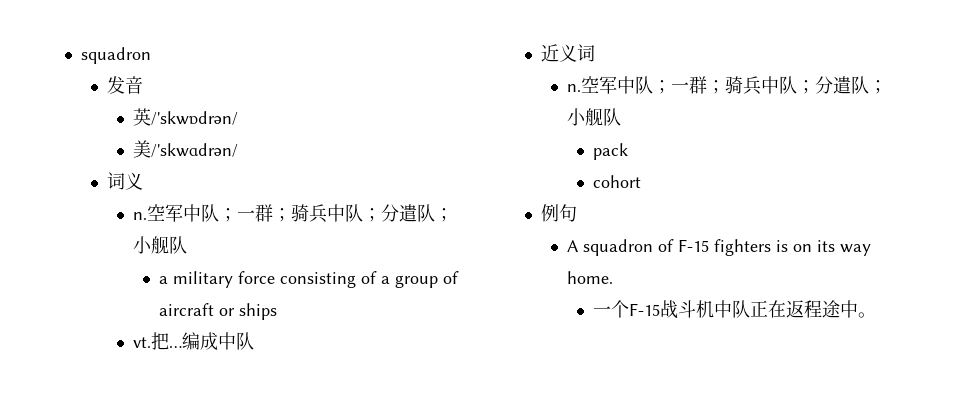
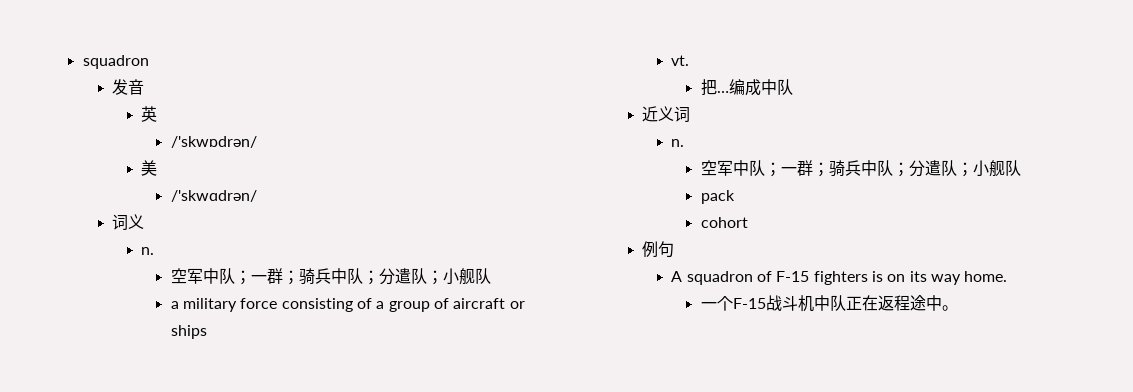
(152, 117) none -> (158, 114) //
(152, 149) none -> (158, 168) //
(148, 216) none -> (155, 251) //
(152, 342) none -> (690, 60) //
(582, 88) none -> (685, 143) //

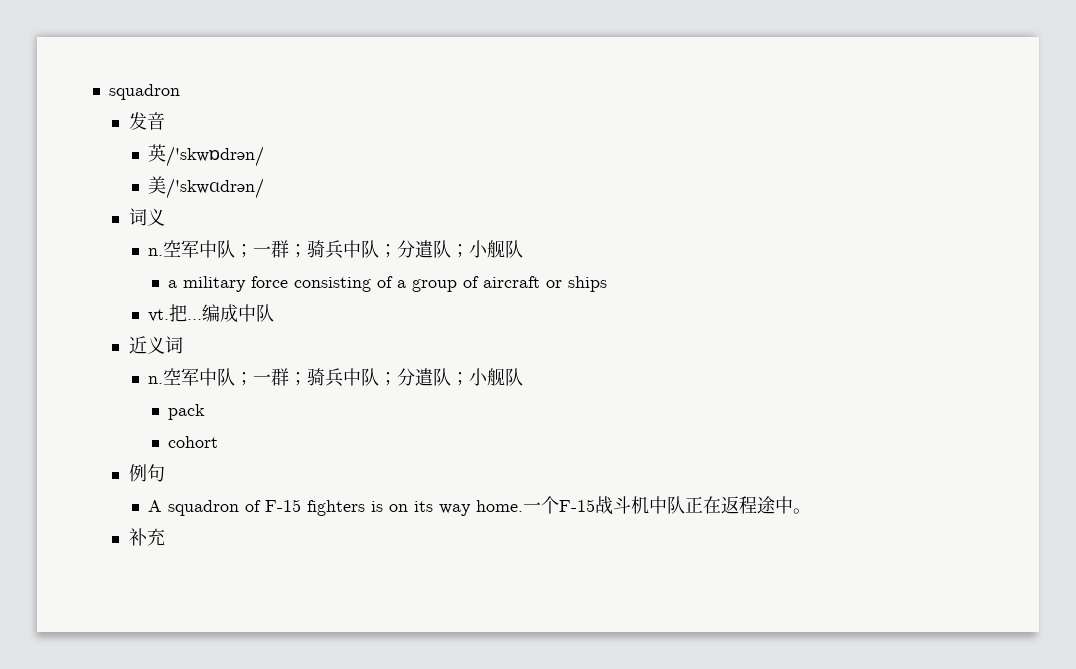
(158, 114) // -> (167, 153) none
(158, 168) // -> (167, 185) none
(155, 251) // -> (164, 252) none
(690, 60) // -> (170, 315) none
(685, 143) // -> (164, 380) none
(1008, 276) // -> (524, 506) none
(958, 308) none -> [128,528,165,546] // 补充

